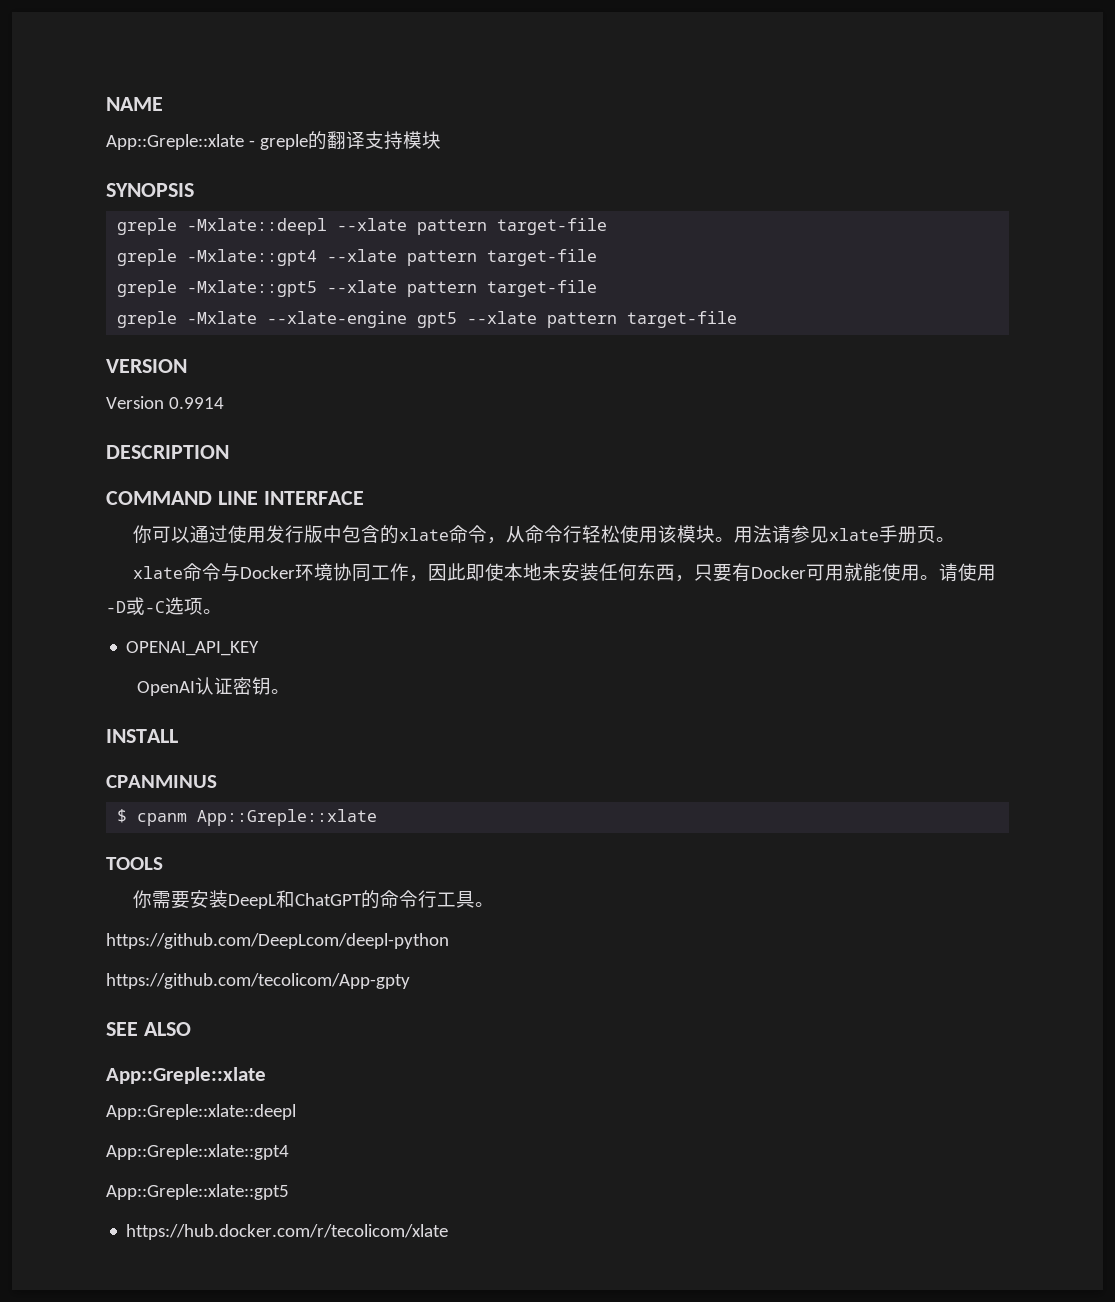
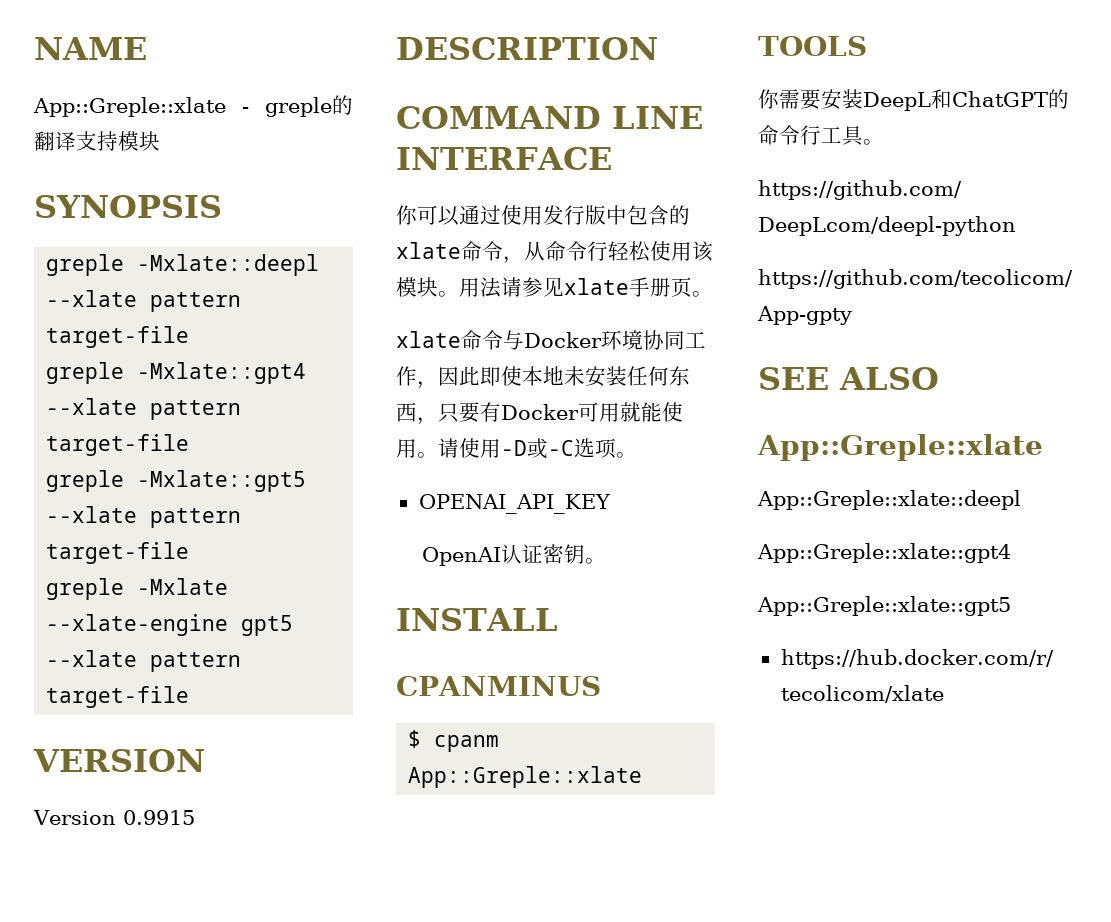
[168,397,224,409] 0.9914 -> [122,810,195,825] 0.9915

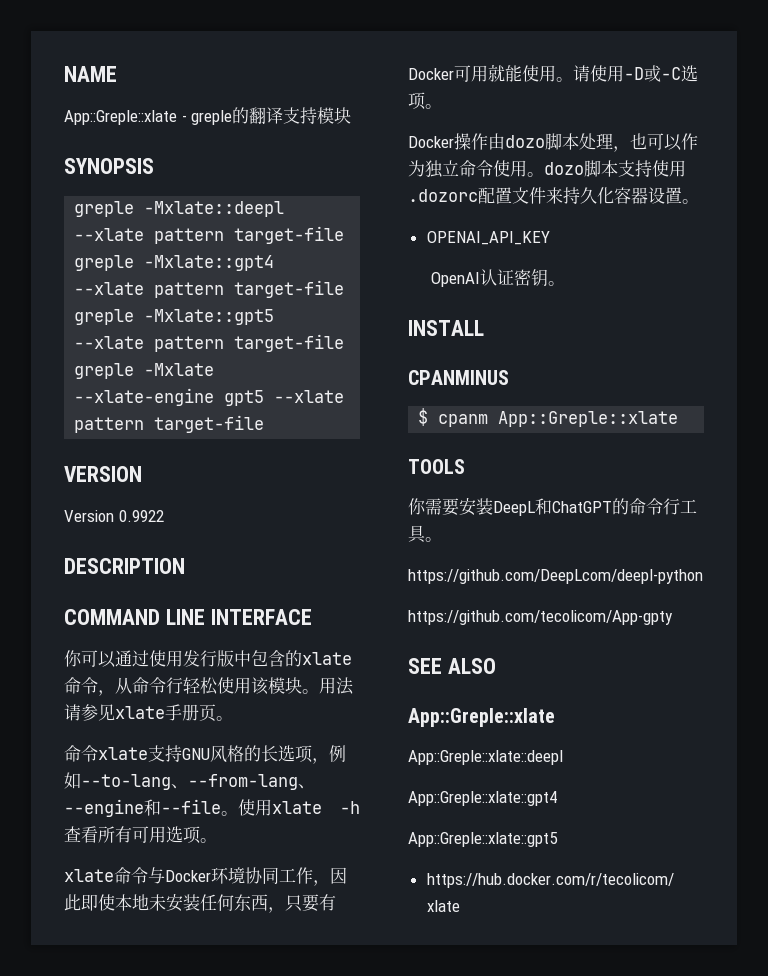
[122,810,195,825] 0.9915 -> [118,510,164,522] 0.9922
(713, 294) none -> [64,745,346,764] [64,772,315,790] [64,799,360,817] [64,826,217,844] // 命令xlate支持GNU风格的长选项，例如--to-lang、--from-lang、--engine和--file。使用xlate -h查看所有可用选项。
(637, 455) none -> [408,133,698,152] [408,160,686,178] [408,187,699,204] // Docker操作由dozo脚本处理，也可以作为独立命令使用。dozo脚本支持使用.dozorc配置文件来持久化容器设置。

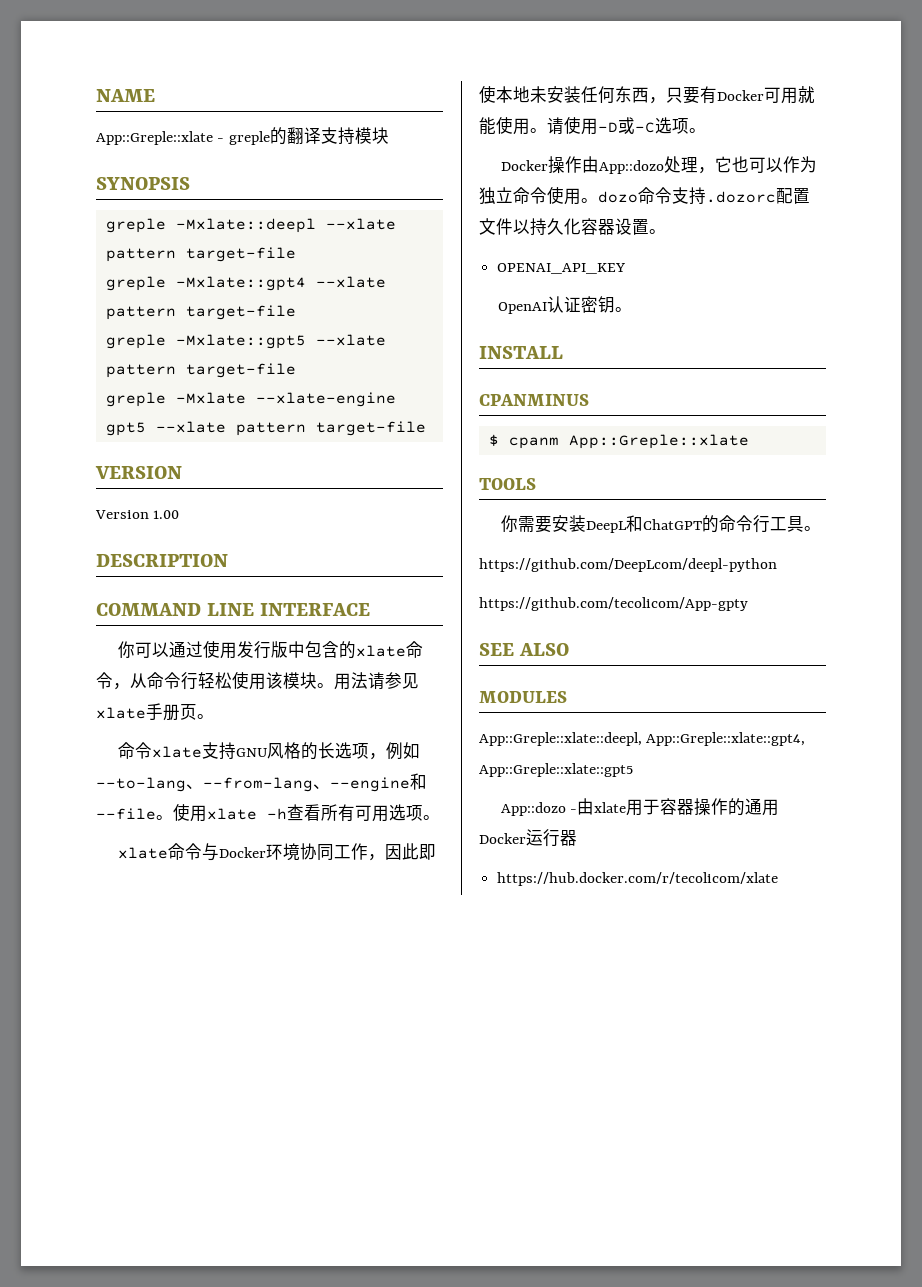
[118,510,164,522] 0.9922 -> [153,510,180,519] 1.00
[505,133,630,152] dozo脚本处理， -> [598,156,732,174] App::dozo处理，它
[584,160,686,177] 脚本支持使用 -> [638,187,706,205] 命令支持
[546,187,563,204] 来 -> [513,219,530,234] 以
[408,708,555,727] [408,750,563,765] [408,791,557,806] [408,832,558,847] App::Greple::xlate // App::Greple::xlate::deepl // App::Greple::xlate::gpt4 // App::Greple::xlate::gpt5 -> [479,691,567,703] [479,732,806,746] [479,763,633,777] [500,798,780,816] [479,829,577,847] MODULES // App::Greple::xlate::deepl, App::Greple::xlate::gpt4, App::Greple::xlate::gpt5 // App::dozo -由xlate用于容器操作的通用Docker运行器

